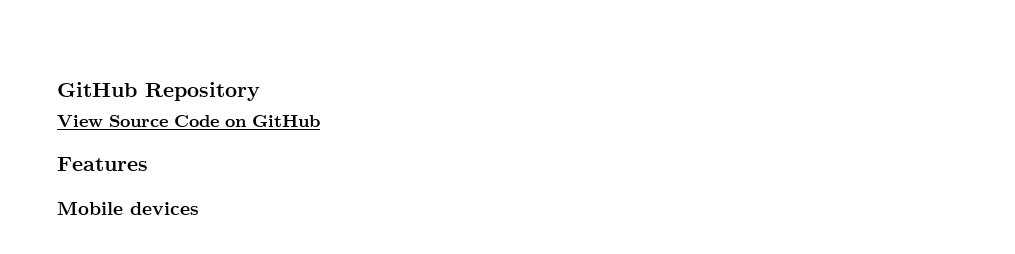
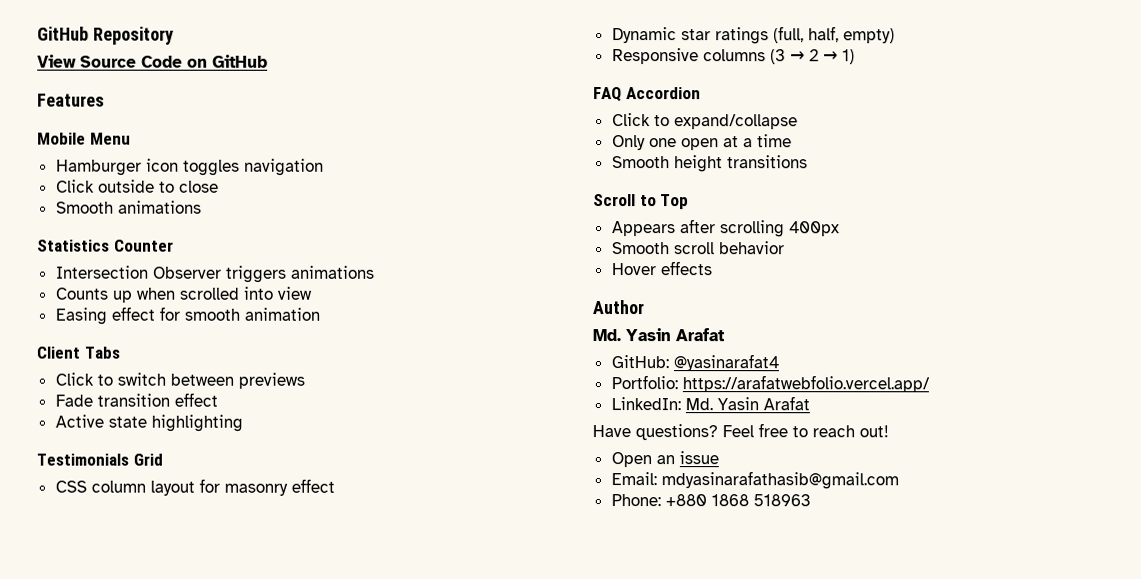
[130,202,199,215] devices -> [89,132,131,145] [55,158,324,176] [55,179,219,193] [55,200,202,214] [37,239,174,252] [55,265,375,283] [54,286,313,303] [54,306,320,325] [36,346,120,359] [54,372,305,389] [54,392,218,407] [54,414,243,432] [36,453,163,466] [54,478,335,496] [611,26,895,45] [611,48,855,65] [593,87,701,102] [611,113,798,130] [611,134,792,151] [611,155,808,173] [593,194,690,210] [611,219,840,238] [611,241,785,255] [611,261,713,276] [592,300,644,315] [592,328,725,342] [610,354,779,372] [610,375,930,393] [610,396,810,411] [592,423,889,441] [610,451,719,468] [610,471,899,490] [610,494,811,507] Menu // Hamburger icon toggles navigation // Click outside to close // Smooth animations // Statistics Counter // Intersection Observer triggers animations // Counts up when scrolled into view // Easing effect for smooth animation // Client Tabs // Click to switch between previews // Fade transition effect // Active state highlighting // Testimonials Grid // CSS column layout for masonry effect // Dynamic star ratings (full, half, empty) // Responsive columns (3 → 2 → 1) // FAQ Accordion // Click to expand/collapse // Only one open at a time // Smooth height transitions // Scroll to Top // Appears after scrolling 400px // Smooth scroll behavior // Hover effects // Author // Md. Yasin Arafat // GitHub: @yasinarafat4 // Portfolio: https://arafatwebfolio.vercel.app/ // LinkedIn: Md. Yasin Arafat // Have questions? Feel free to reach out! // Open an issue // Email: mdyasinarafathasib@gmail.com // Phone: +880 1868 518963

